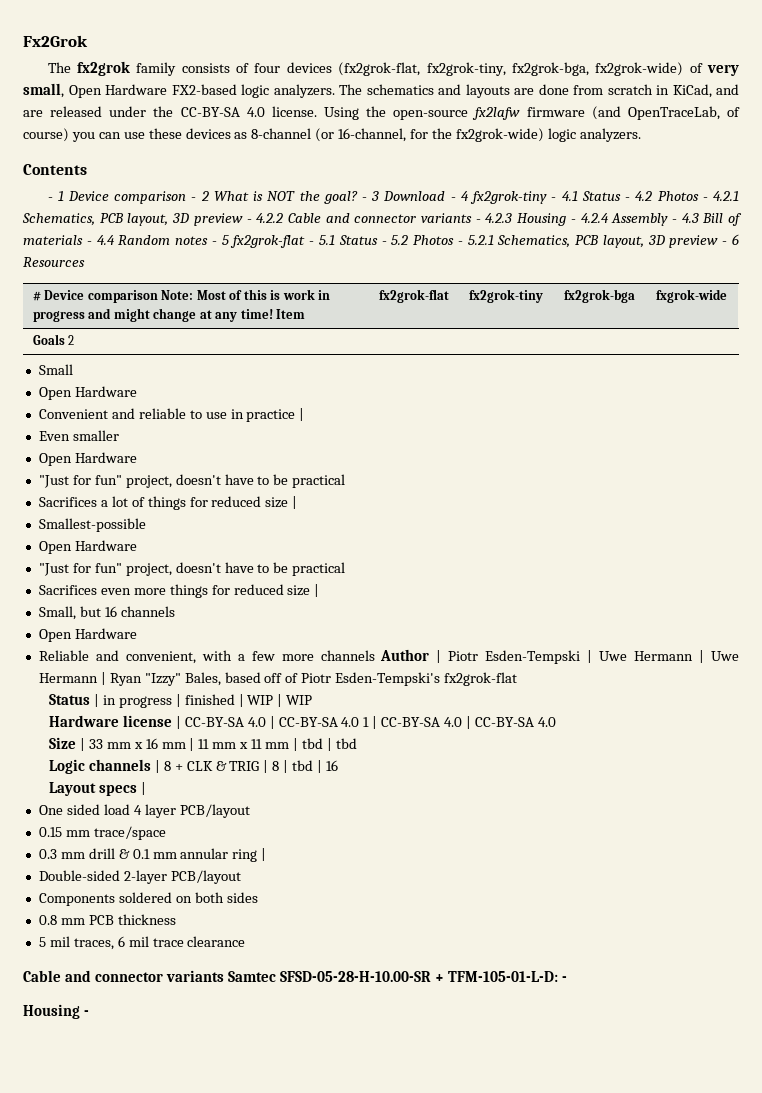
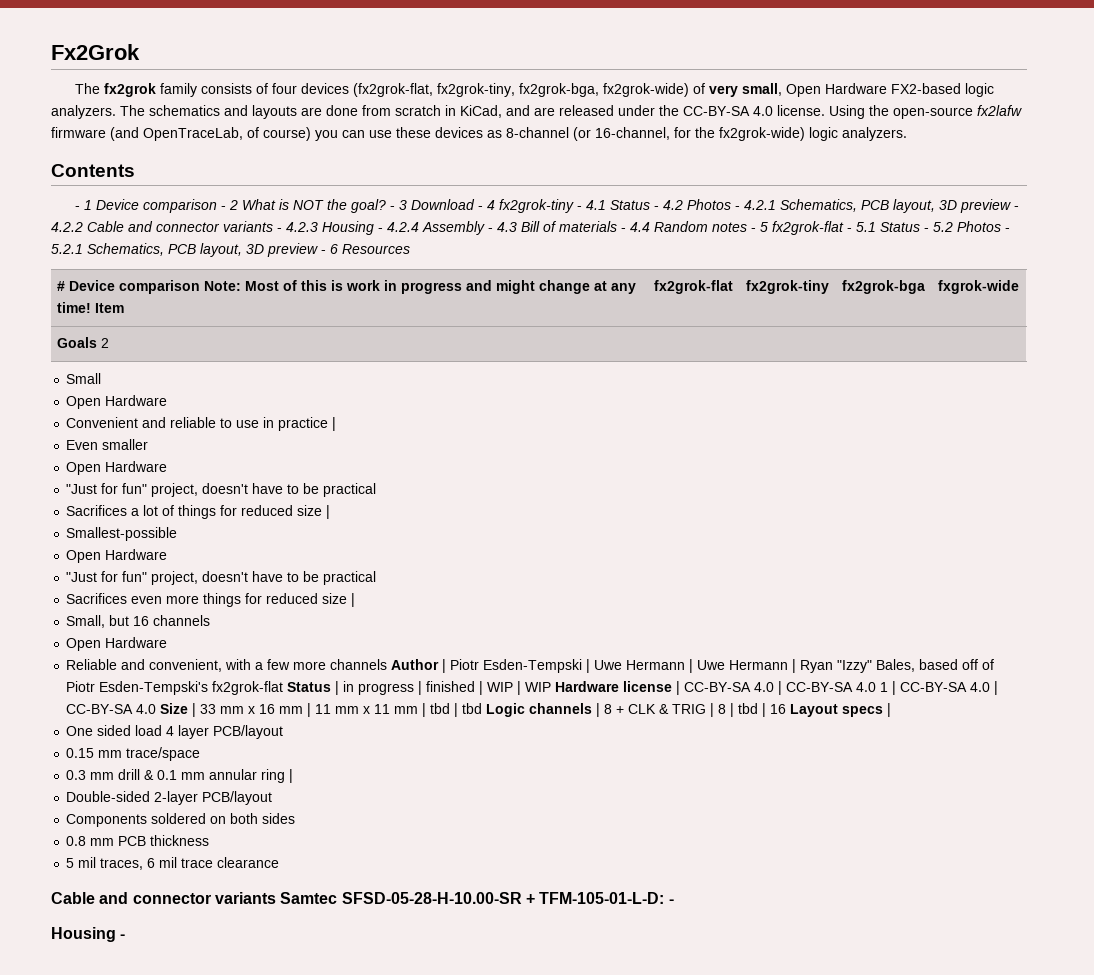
(518, 679) // -> (284, 688) none
(313, 700) // -> (552, 687) none
(556, 722) // -> (157, 709) none
(357, 743) // -> (483, 708) none
(338, 765) // -> (787, 709) none

